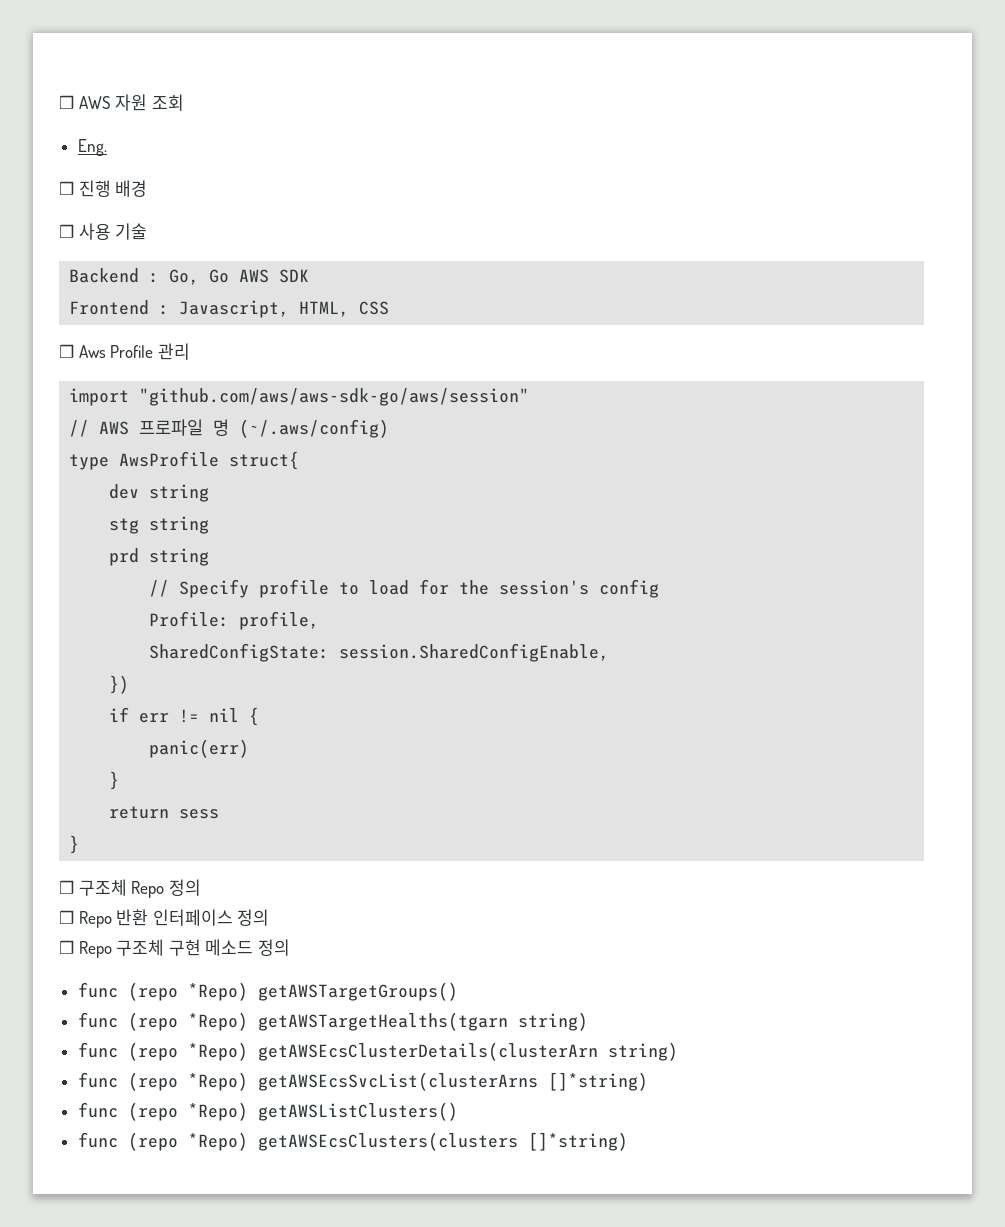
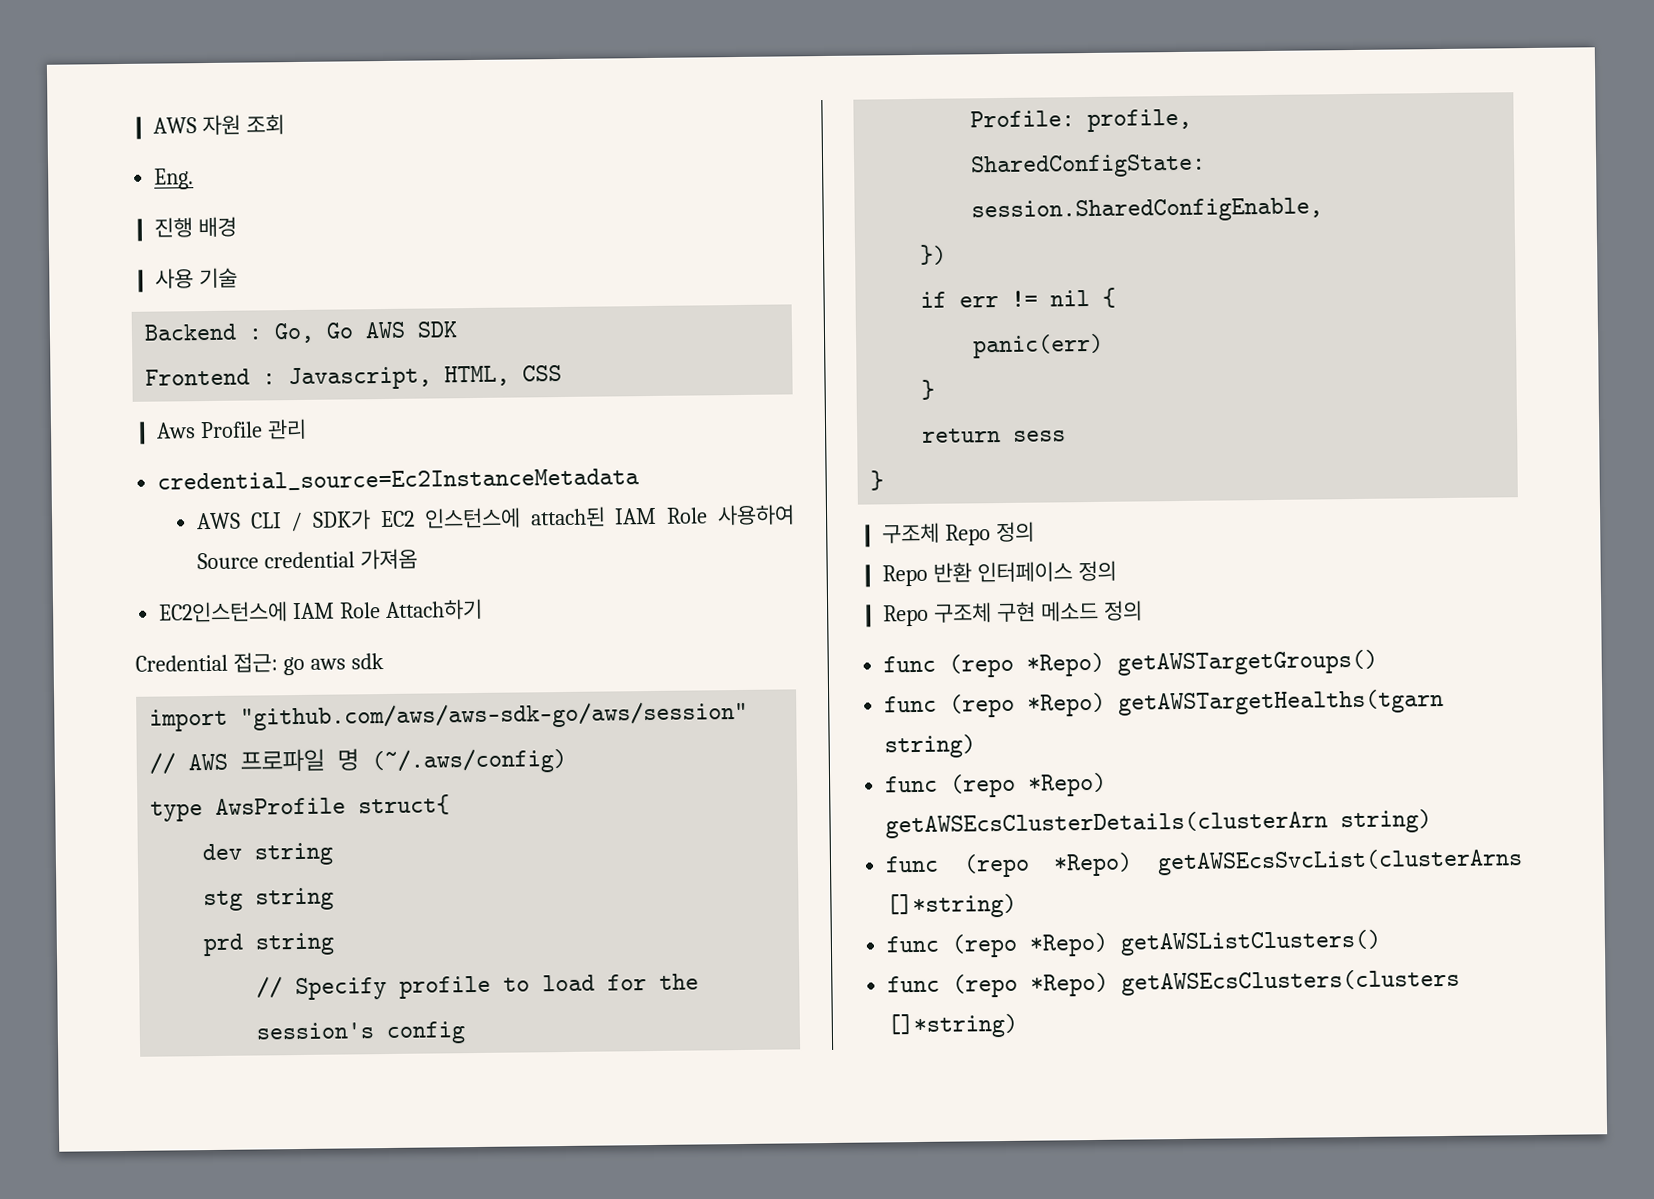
[59,95,74,109] ❒ -> [129,116,148,140] ❙
[59,181,74,195] ❒ -> [130,218,149,242] ❙
[59,224,74,238] ❒ -> [131,269,150,293] ❙
[59,344,74,358] ❒ -> [132,421,152,445] ❙
(190, 351) none -> [157,468,641,492] [195,504,795,532] [196,548,418,570] [158,598,484,623] [135,652,384,676] // credential_source=Ec2InstanceMetadata // AWS CLI / SDK가 EC2 인스턴스에 attach된 IAM Role 사용하여 Source credential 가져옴 // EC2인스턴스에 IAM Role Attach하기 // Credential 접근: go aws sdk
[59,880,74,894] ❒ -> [858,524,877,548] ❙
[59,910,74,924] ❒ -> [858,564,877,588] ❙
[59,940,74,954] ❒ -> [859,604,878,628] ❙

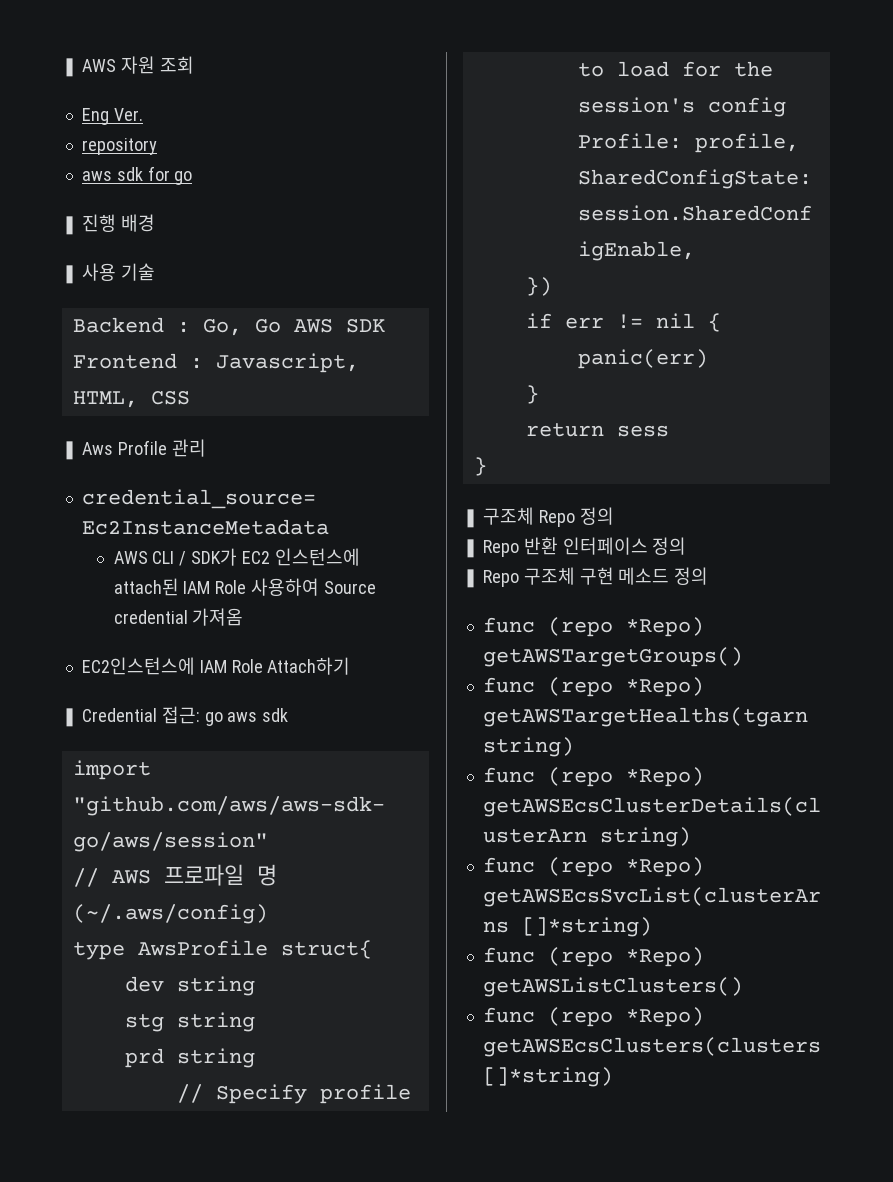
[129,116,148,140] ❙ -> [62,58,77,77] ❚
[154,168,195,190] [130,218,149,242] Eng. // ❙ -> [81,108,143,125] [81,138,157,155] [81,166,193,185] [62,216,77,235] Eng Ver. // repository // aws sdk for go // ❚
[131,269,150,293] ❙ -> [62,265,77,284] ❚
[132,421,152,445] ❙ -> [62,441,77,460] ❚
(484, 609) none -> [62,708,77,727] ❚
[858,524,877,548] ❙ -> [463,509,478,528] ❚
[858,564,877,588] ❙ -> [463,539,478,558] ❚
[859,604,878,628] ❙ -> [463,569,478,588] ❚

